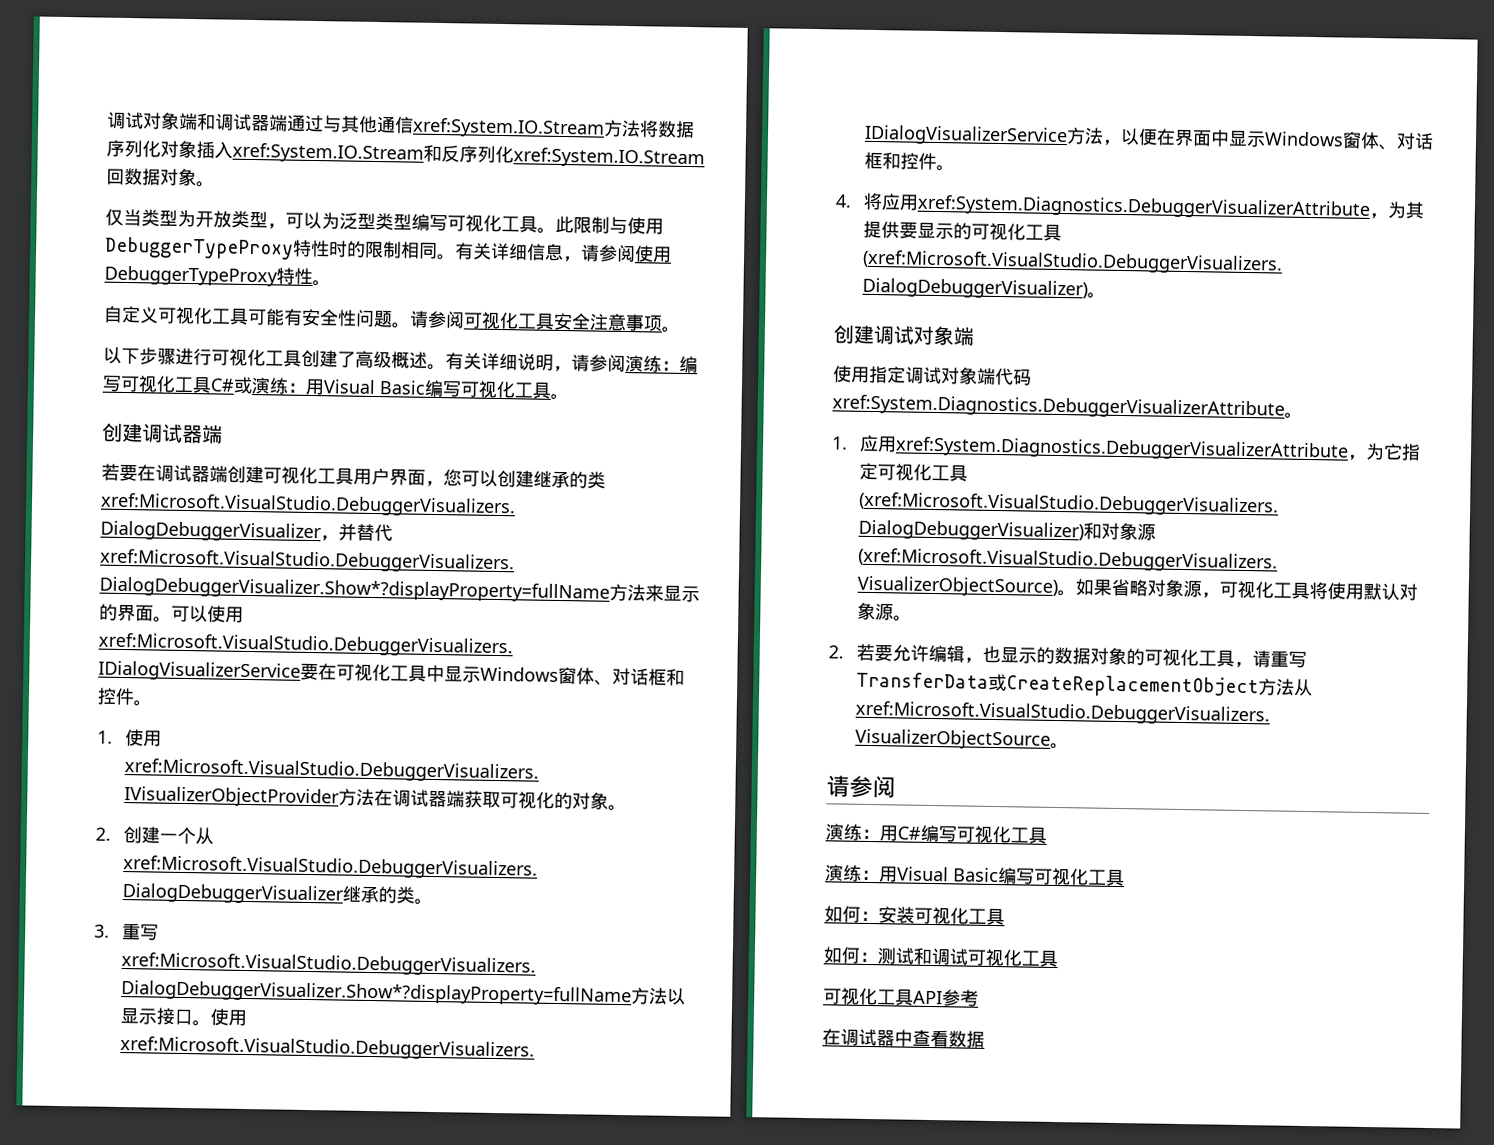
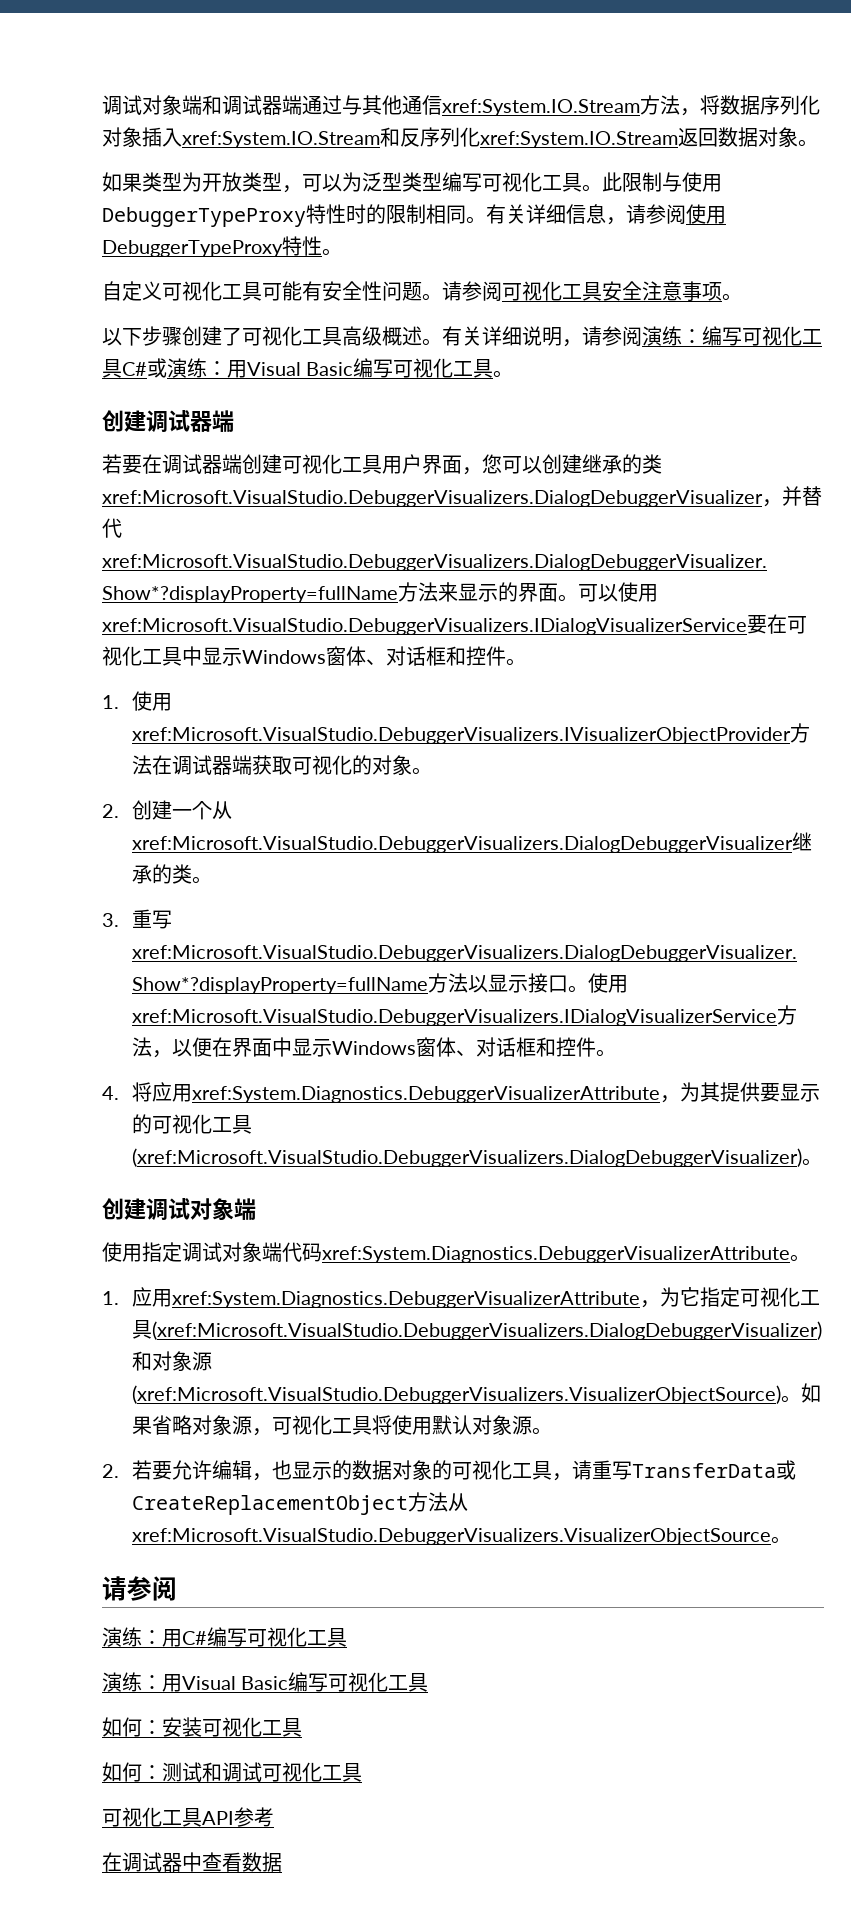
(641, 128) none -> [680,108,700,116] ，
(705, 158) none -> [678,128,698,147] 返
[105,208,142,227] 仅当 -> [102,172,142,192] 如果
[175,347,356,368] 进行可视化工具创建了 -> [182,326,342,346] 创建了可视化工具

